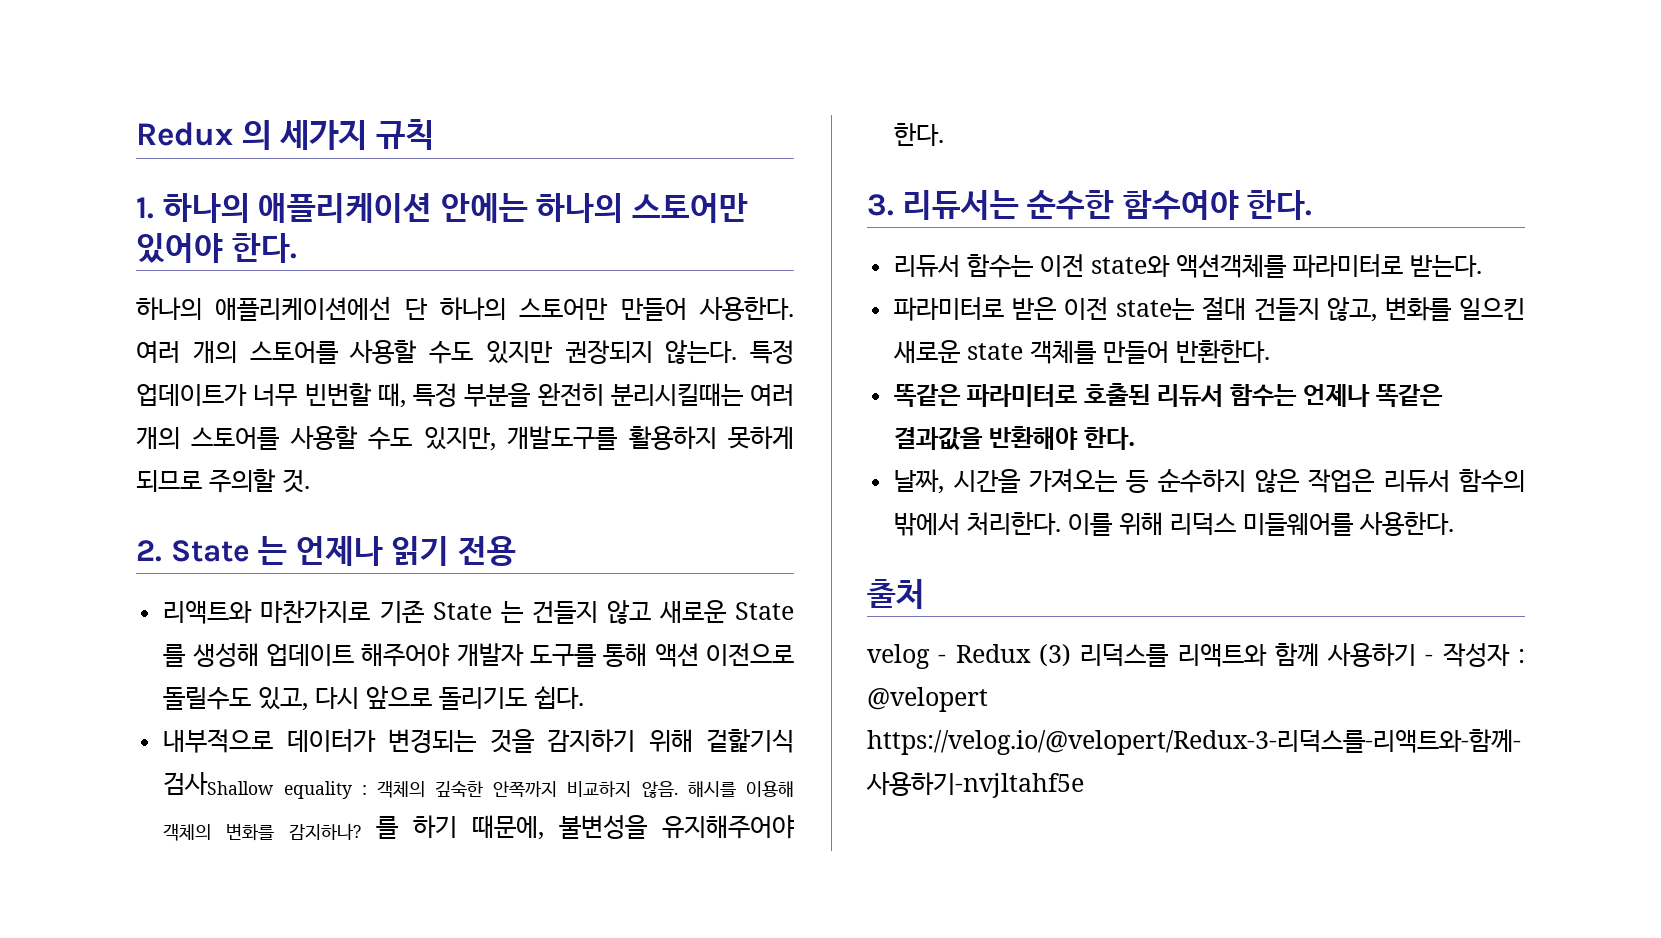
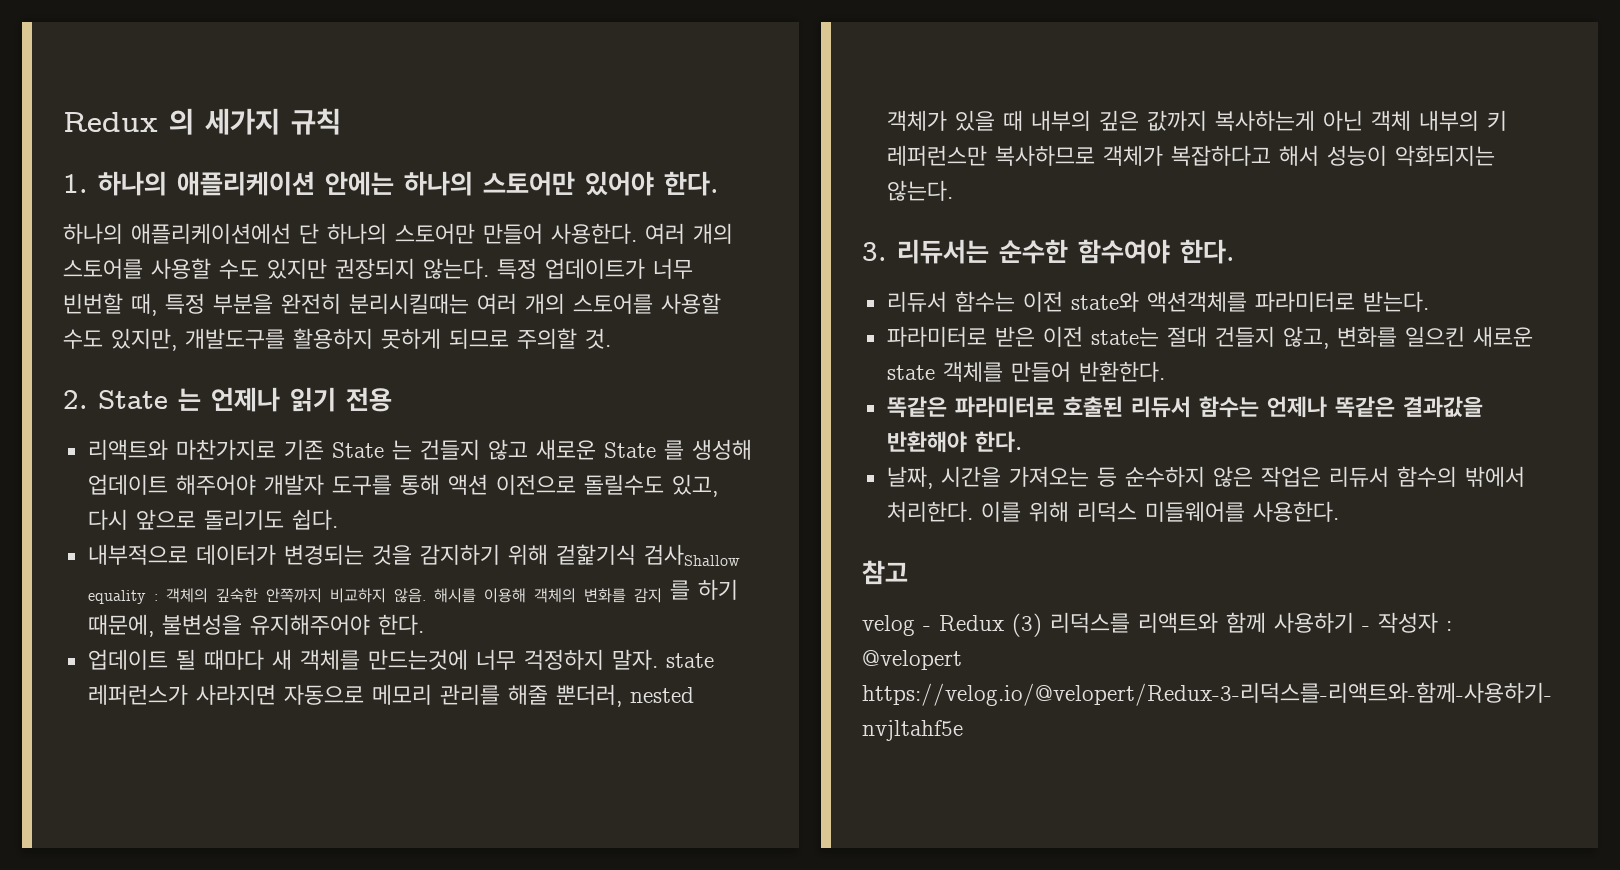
[289,823,362,840] 감지하나? -> [634,588,663,603] 감지
(945, 134) none -> [88,649,715,670] [88,684,695,707] [887,110,1508,131] [887,145,1496,166] [887,180,954,201] // 업데이트 될 때마다 새 객체를 만드는것에 너무 걱정하지 말자. state 레퍼런스가 사라지면 자동으로 메모리 관리를 해줄 뿐더러, nested 객체가 있을 때 내부의 깊은 값까지 복사하는게 아닌 객체 내부의 키 레퍼런스만 복사하므로 객체가 복잡하다고 해서 성능이 악화되지는 않는다.
[867,579,925,609] 출처 -> [862,560,908,585] 참고

